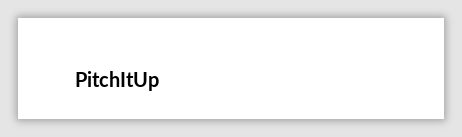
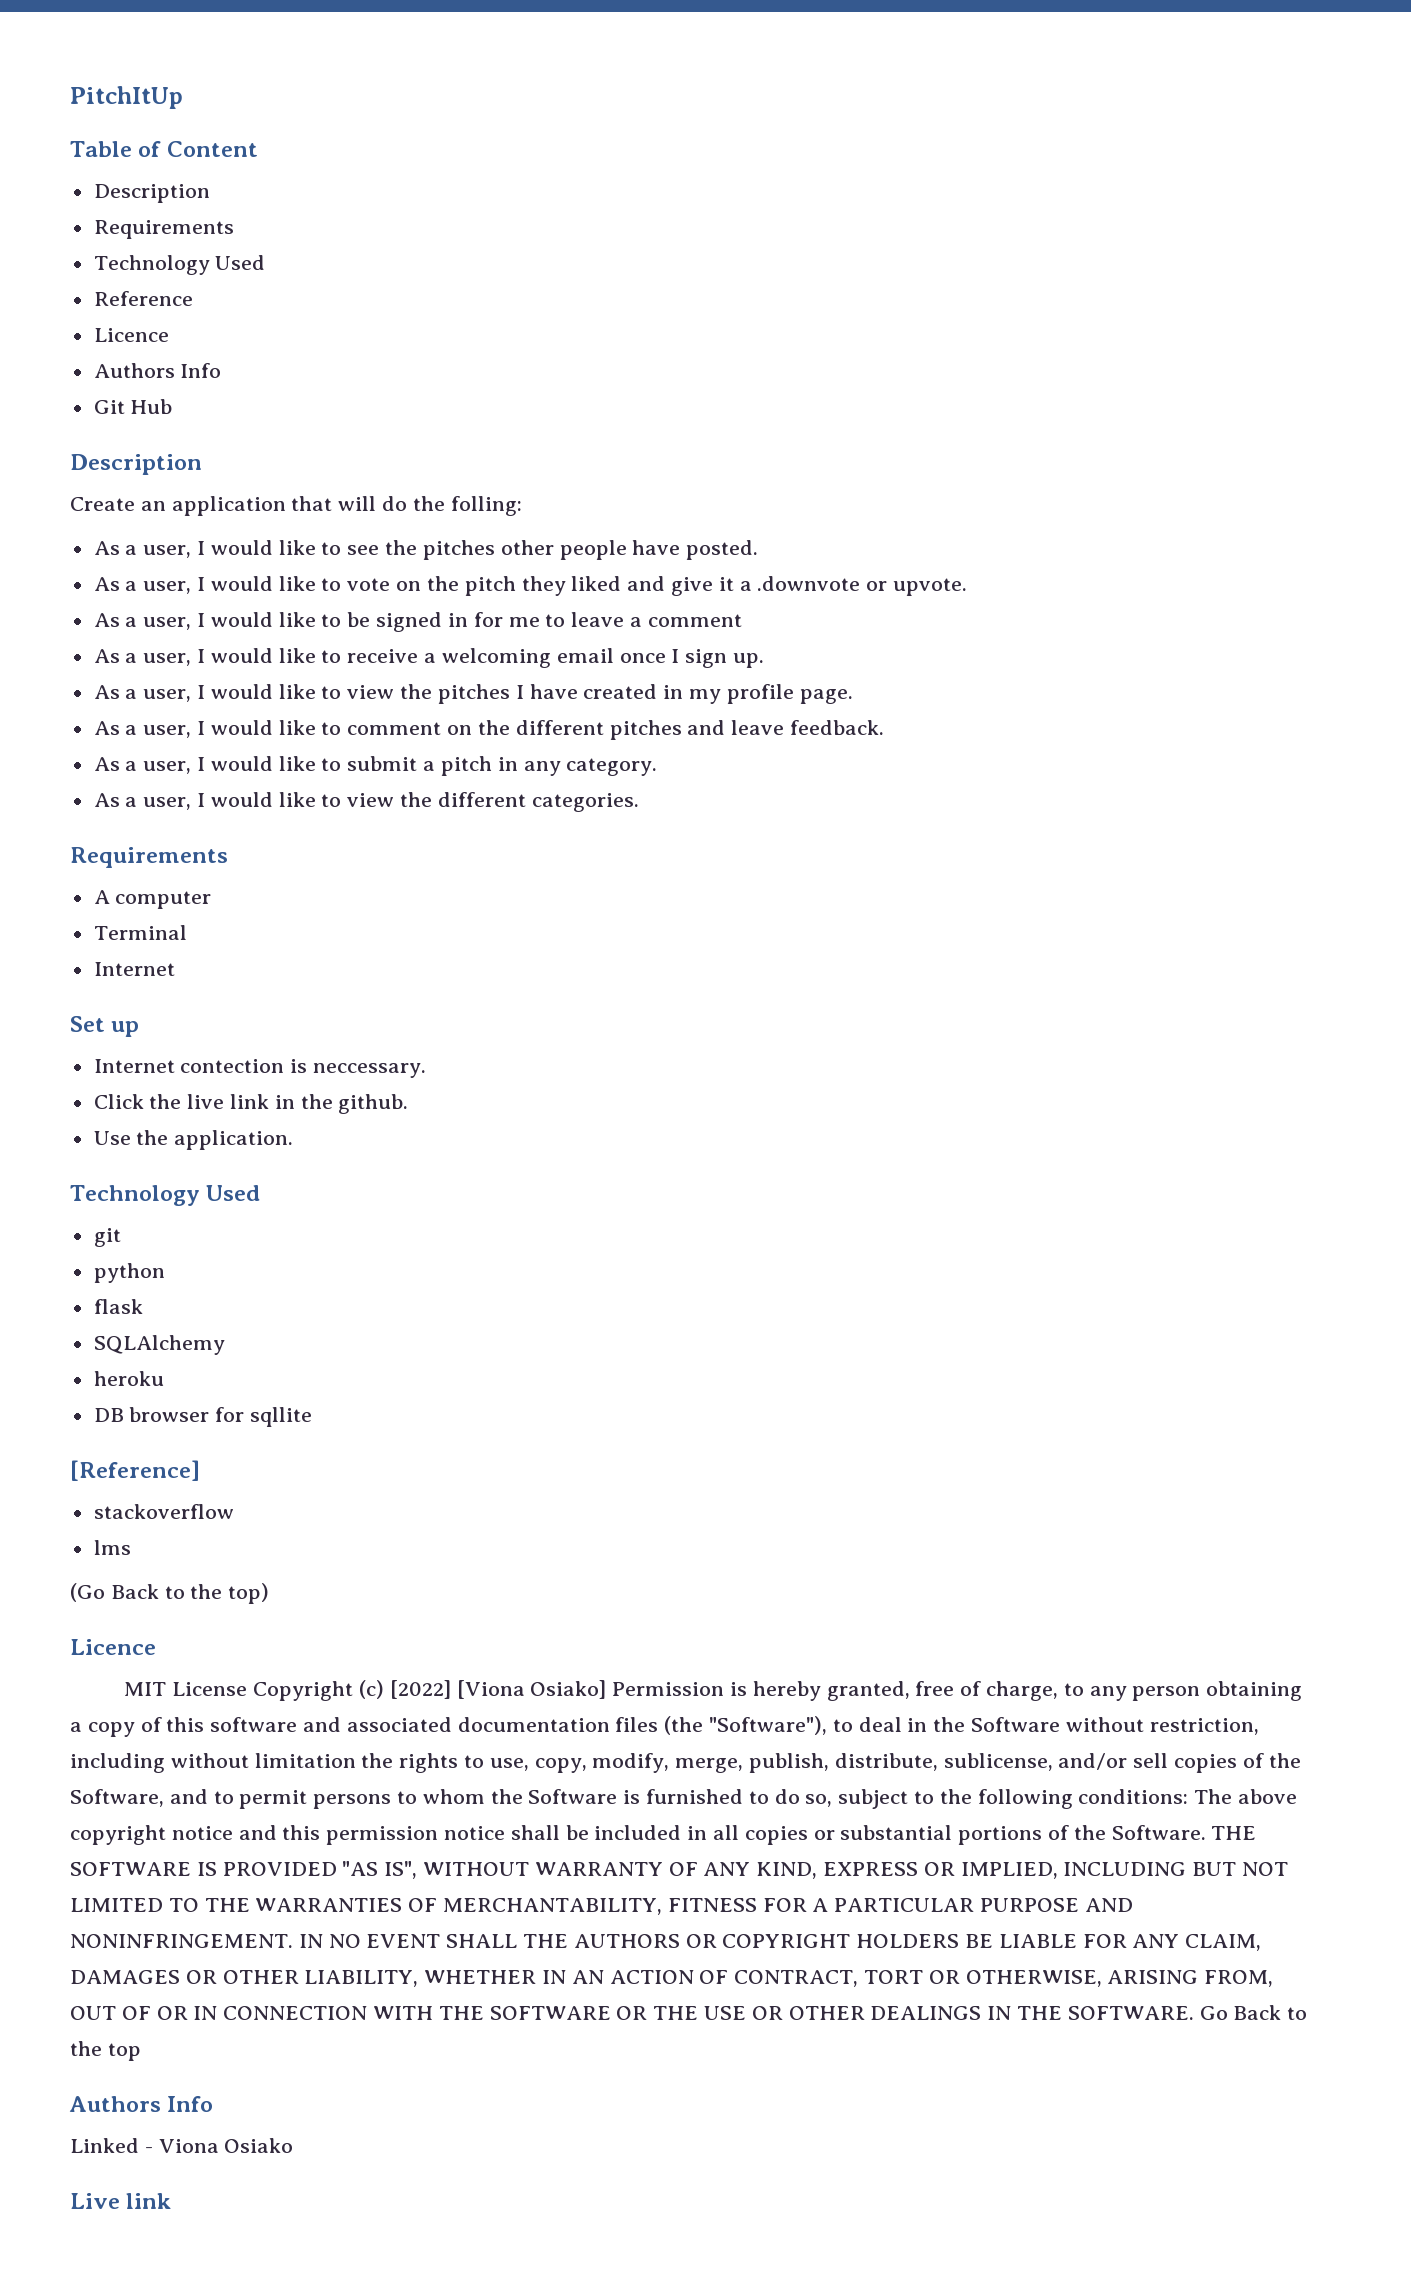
(159, 81) none -> [70,141,258,157] [93,184,210,203] [93,220,234,239] [93,255,266,275] [93,291,193,306] [93,328,169,342] [93,363,222,378] [93,399,173,414] [70,454,202,475] [70,496,522,516] [93,540,759,560] [93,576,967,596] [93,612,742,632] [93,648,764,668] [93,684,853,704] [93,720,884,740] [93,756,658,776] [93,792,639,812] [70,847,228,868] [93,890,212,909] [93,925,187,940] [93,962,175,976] [70,1016,140,1037] [93,1059,427,1078] [93,1094,409,1114] [93,1130,294,1150] [70,1185,261,1206] [93,1228,121,1247] [93,1263,165,1283] [93,1299,143,1314] [93,1335,225,1355] [93,1371,164,1386] [93,1407,313,1427] [70,1460,200,1481] [93,1504,234,1519] [93,1540,131,1555] [70,1583,270,1604] [70,1639,156,1655] [124,1680,1303,1701] [70,1716,1259,1737] [70,1753,1301,1773] [70,1789,1298,1809] [70,1825,1257,1845] [70,1861,1289,1879] [70,1898,1133,1915] [70,1934,1262,1951] [70,1970,1274,1987] [70,2005,1308,2020] [70,2041,141,2061] [69,2096,214,2112] [70,2138,294,2153] [70,2193,172,2209] // Table of Content // Description // Requirements // Technology Used // Reference // Licence // Authors Info // Git Hub // Description // Create an application that will do the folling: // As a user, I would like to see the pitches other people have posted. // As a user, I would like to vote on the pitch they liked and give it a .downvote or upvote. // As a user, I would like to be signed in for me to leave a comment // As a user, I would like to receive a welcoming email once I sign up. // As a user, I would like to view the pitches I have created in my profile page. // As a user, I would like to comment on the different pitches and leave feedback. // As a user, I would like to submit a pitch in any category. // As a user, I would like to view the different categories. // Requirements // A computer // Terminal // Internet // Set up // Internet contection is neccessary. // Click the live link in the github. // Use the application. // Technology Used // git // python // flask // SQLAlchemy // heroku // DB browser for sqllite // [Reference] // stackoverflow // lms // (Go Back to the top) // Licence // MIT License Copyright (c) [2022] [Viona Osiako] Permission is hereby granted, free of charge, to any person obtaining a copy of this software and associated documentation files (the "Software"), to deal in the Software without restriction, including without limitation the rights to use, copy, modify, merge, publish, distribute, sublicense, and/or sell copies of the Software, and to permit persons to whom the Software is furnished to do so, subject to the following conditions: The above copyright notice and this permission notice shall be included in all copies or substantial portions of the Software. THE SOFTWARE IS PROVIDED "AS IS", WITHOUT WARRANTY OF ANY KIND, EXPRESS OR IMPLIED, INCLUDING BUT NOT LIMITED TO THE WARRANTIES OF MERCHANTABILITY, FITNESS FOR A PARTICULAR PURPOSE AND NONINFRINGEMENT. IN NO EVENT SHALL THE AUTHORS OR COPYRIGHT HOLDERS BE LIABLE FOR ANY CLAIM, DAMAGES OR OTHER LIABILITY, WHETHER IN AN ACTION OF CONTRACT, TORT OR OTHERWISE, ARISING FROM, OUT OF OR IN CONNECTION WITH THE SOFTWARE OR THE USE OR OTHER DEALINGS IN THE SOFTWARE. Go Back to the top // Authors Info // Linked - Viona Osiako // Live link

